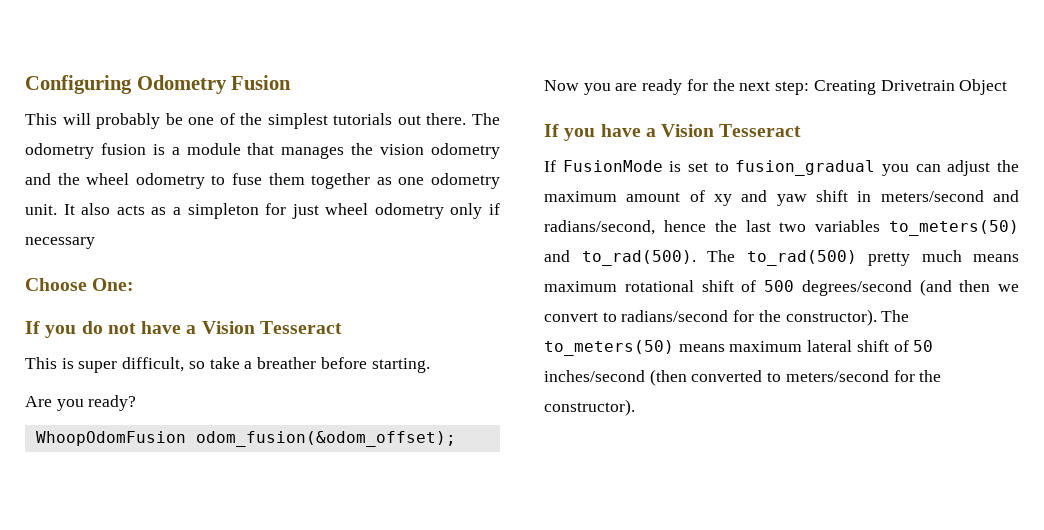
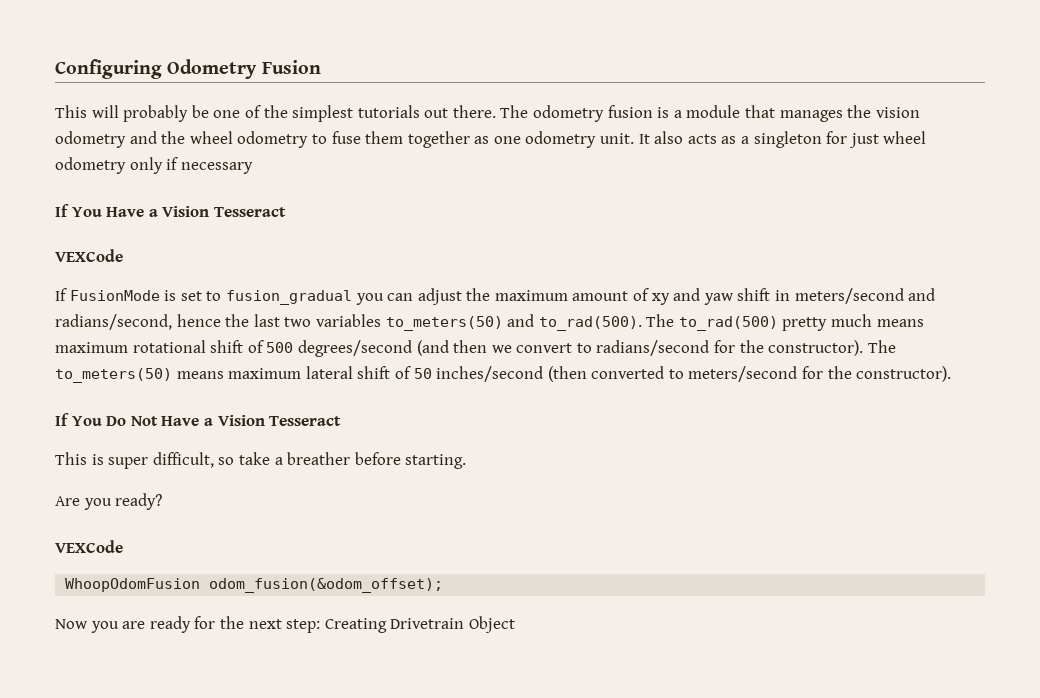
[187,203,259,219] simpleton -> [753,131,822,148] singleton
[25,278,135,291] [25,321,342,338] [25,357,430,373] [25,395,137,411] [35,431,456,447] [544,79,1008,95] [544,124,802,141] // Choose One: // If you do not have a Vision Tesseract // This is super difficult, so take a breather before starting. // Are you ready? // WhoopOdomFusion odom_fusion(&odom_offset); // Now you are ready for the next step: Creating Drivetrain Object // If you have a Vision Tesseract -> [55,204,286,217] [55,249,123,262] // If You Have a Vision Tesseract // VEXCode
(635, 407) none -> [55,413,342,426] [55,452,467,469] [55,493,163,510] [55,540,123,553] [65,578,444,593] [55,616,515,633] // If You Do Not Have a Vision Tesseract // This is super difficult, so take a breather before starting. // Are you ready? // VEXCode // WhoopOdomFusion odom_fusion(&odom_offset); // Now you are ready for the next step: Creating Drivetrain Object

